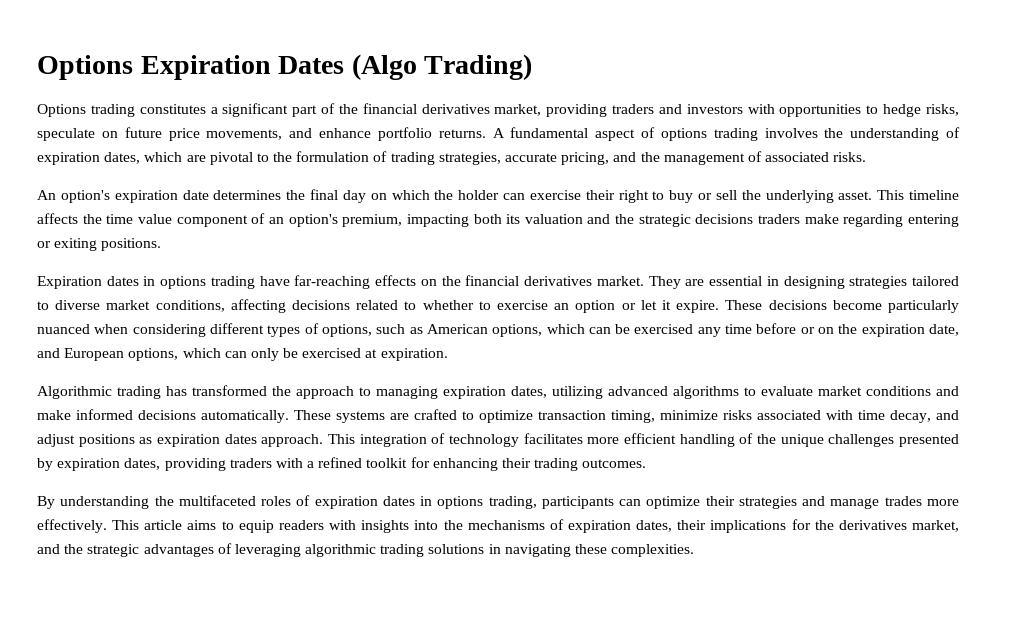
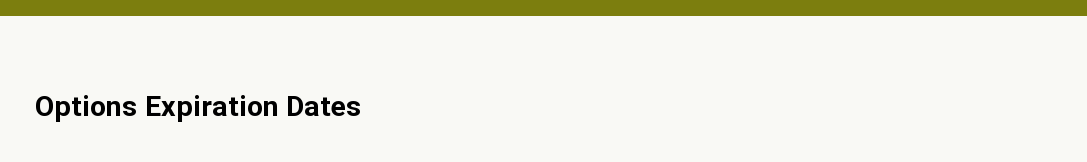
[351,54,533,80] [37,103,960,117] [37,127,961,141] [37,151,867,165] [37,189,960,203] [37,213,959,227] [37,238,162,251] [37,275,959,289] [37,299,960,313] [37,323,960,337] [37,348,448,361] [37,385,959,399] [37,409,959,423] [37,433,959,447] [37,457,647,471] [37,495,960,509] [37,519,959,533] [37,543,695,557] (Algo Trading) // Options trading constitutes a significant part of the financial derivatives market, providing traders and investors with opportunities to hedge risks, speculate on future price movements, and enhance portfolio returns. A fundamental aspect of options trading involves the understanding of expiration dates, which are pivotal to the formulation of trading strategies, accurate pricing, and the management of associated risks. // An option's expiration date determines the final day on which the holder can exercise their right to buy or sell the underlying asset. This timeline affects the time value component of an option's premium, impacting both its valuation and the strategic decisions traders make regarding entering or exiting positions. // Expiration dates in options trading have far-reaching effects on the financial derivatives market. They are essential in designing strategies tailored to diverse market conditions, affecting decisions related to whether to exercise an option or let it expire. These decisions become particularly nuanced when considering different types of options, such as American options, which can be exercised any time before or on the expiration date, and European options, which can only be exercised at expiration. // Algorithmic trading has transformed the approach to managing expiration dates, utilizing advanced algorithms to evaluate market conditions and make informed decisions automatically. These systems are crafted to optimize transaction timing, minimize risks associated with time decay, and adjust positions as expiration dates approach. This integration of technology facilitates more efficient handling of the unique challenges presented by expiration dates, providing traders with a refined toolkit for enhancing their trading outcomes. // By understanding the multifaceted roles of expiration dates in options trading, participants can optimize their strategies and manage trades more effectively. This article aims to equip readers with insights into the mechanisms of expiration dates, their implications for the derivatives market, and the strategic advantages of leveraging algorithmic trading solutions in navigating these complexities. -> (362, 106) none

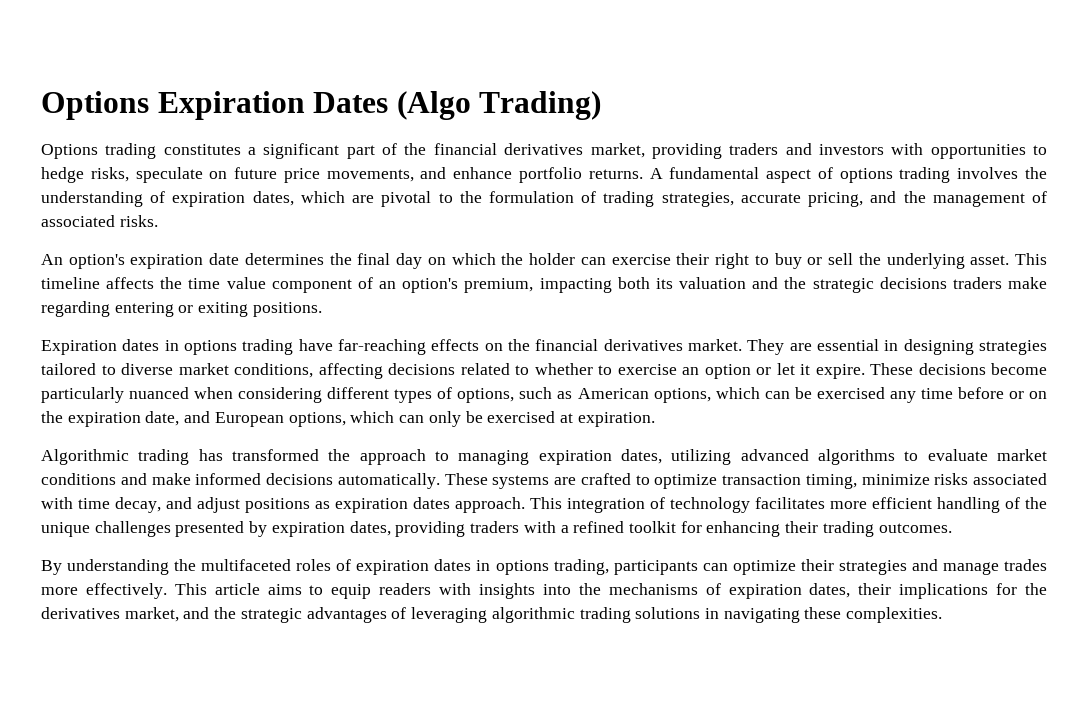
(362, 106) none -> [396,91,602,120] [41,143,1048,159] [41,167,1048,183] [41,191,1047,207] [41,215,158,227] [41,253,1048,269] [41,277,1047,293] [41,301,322,317] [41,339,1048,355] [41,363,1047,379] [41,387,1047,403] [41,411,655,427] [41,449,1047,465] [41,473,1047,489] [41,497,1047,513] [41,521,952,537] [41,559,1047,575] [41,583,1048,599] [41,607,943,623] (Algo Trading) // Options trading constitutes a significant part of the financial derivatives market, providing traders and investors with opportunities to hedge risks, speculate on future price movements, and enhance portfolio returns. A fundamental aspect of options trading involves the understanding of expiration dates, which are pivotal to the formulation of trading strategies, accurate pricing, and the management of associated risks. // An option's expiration date determines the final day on which the holder can exercise their right to buy or sell the underlying asset. This timeline affects the time value component of an option's premium, impacting both its valuation and the strategic decisions traders make regarding entering or exiting positions. // Expiration dates in options trading have far-reaching effects on the financial derivatives market. They are essential in designing strategies tailored to diverse market conditions, affecting decisions related to whether to exercise an option or let it expire. These decisions become particularly nuanced when considering different types of options, such as American options, which can be exercised any time before or on the expiration date, and European options, which can only be exercised at expiration. // Algorithmic trading has transformed the approach to managing expiration dates, utilizing advanced algorithms to evaluate market conditions and make informed decisions automatically. These systems are crafted to optimize transaction timing, minimize risks associated with time decay, and adjust positions as expiration dates approach. This integration of technology facilitates more efficient handling of the unique challenges presented by expiration dates, providing traders with a refined toolkit for enhancing their trading outcomes. // By understanding the multifaceted roles of expiration dates in options trading, participants can optimize their strategies and manage trades more effectively. This article aims to equip readers with insights into the mechanisms of expiration dates, their implications for the derivatives market, and the strategic advantages of leveraging algorithmic trading solutions in navigating these complexities.

